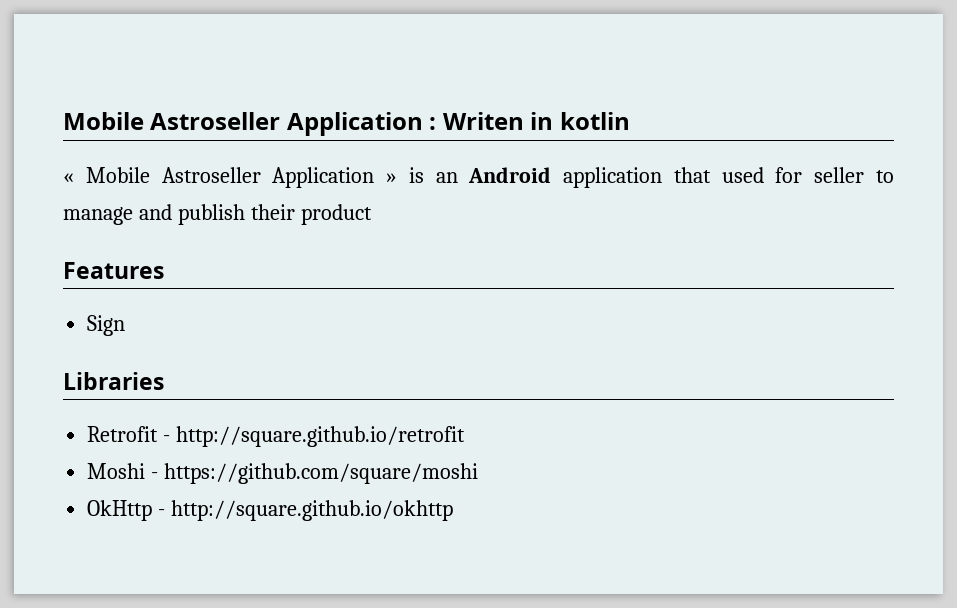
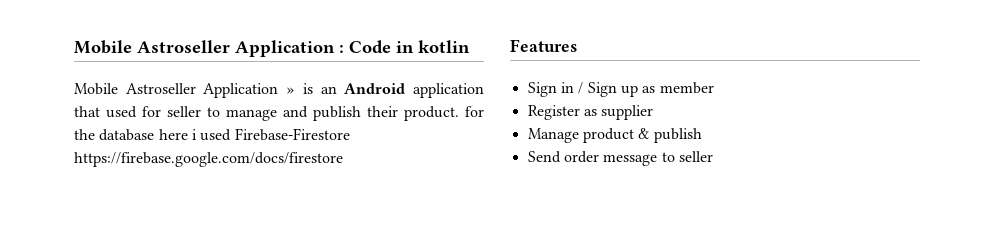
[442,112,524,130] Writen -> [349,40,391,54] Code
[63,173,74,183] « -> (470, 46) none
[300,204,372,225] [63,262,164,279] [87,315,126,336] [63,372,164,390] [87,426,466,447] [87,463,479,484] [87,500,454,521] product // Features // Sign // Libraries // Retrofit - http://square.github.io/retrofit // Moshi - https://github.com/square/moshi // OkHttp - http://square.github.io/okhttp -> [404,106,484,121] [74,128,350,141] [74,152,343,167] [510,39,577,52] [527,82,714,97] [527,105,654,120] [527,128,702,143] [527,151,713,166] product. for the database here i used Firebase-Firestore https://firebase.google.com/docs/firestore // Features // Sign in / Sign up as member // Register as supplier // Manage product & publish // Send order message to seller

